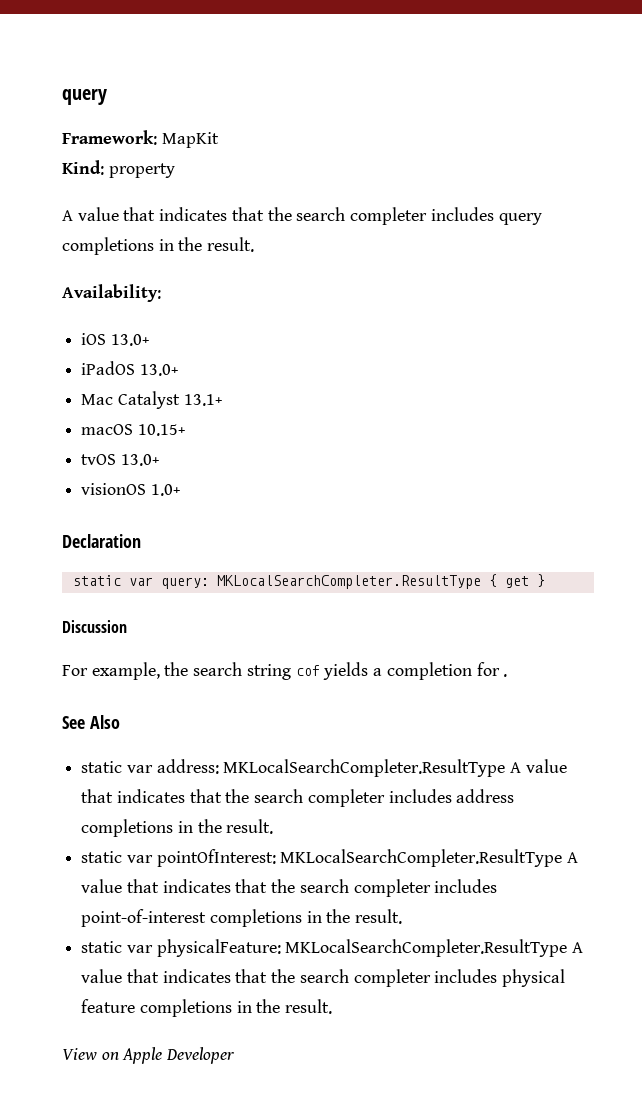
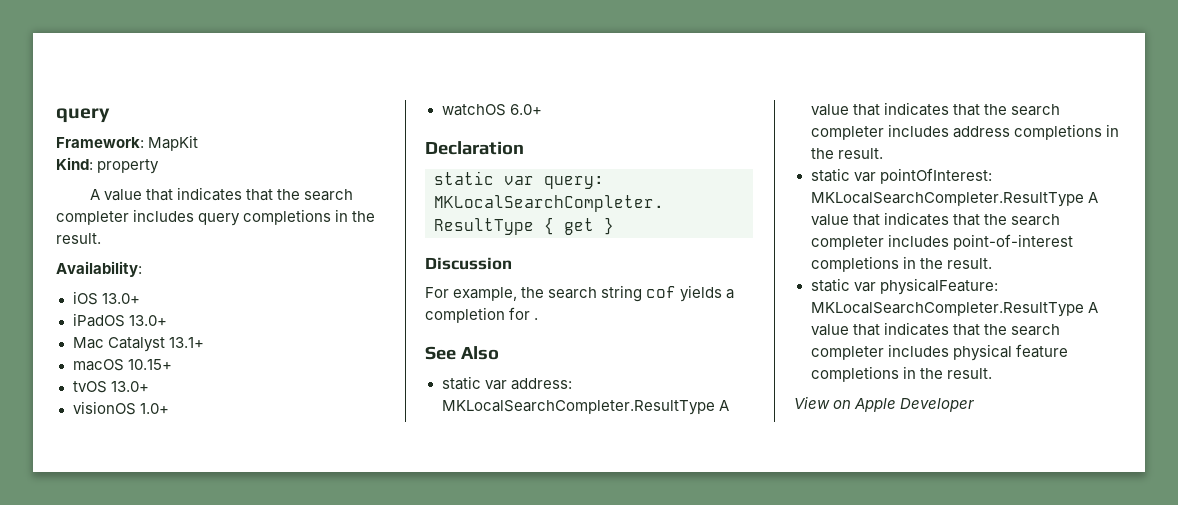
(180, 490) none -> [441,104,542,116] // watchOS 6.0+

